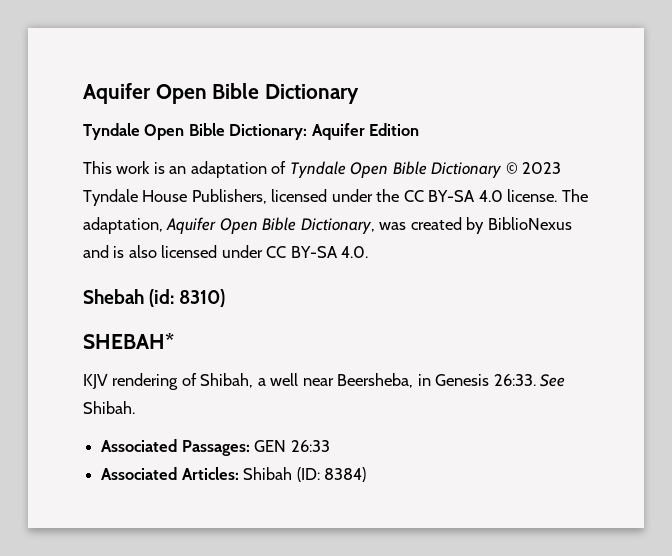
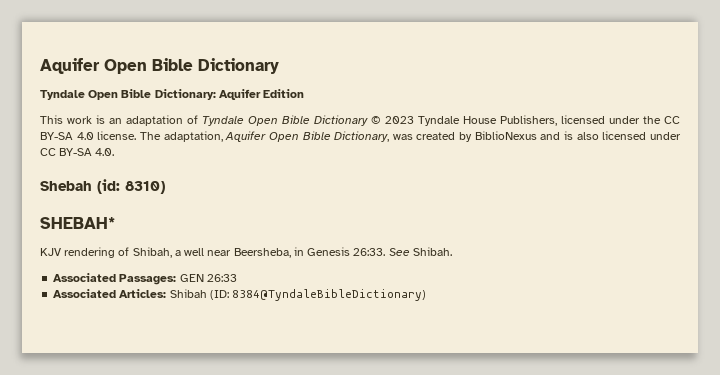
[323,467,366,482] 8384) -> [232,289,427,301] 8384@TyndaleBibleDictionary)

